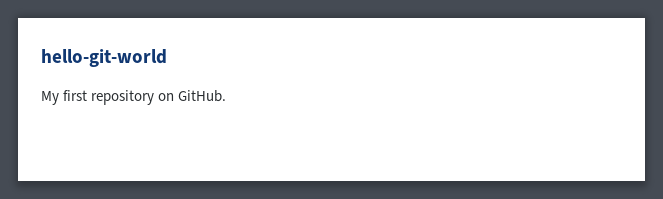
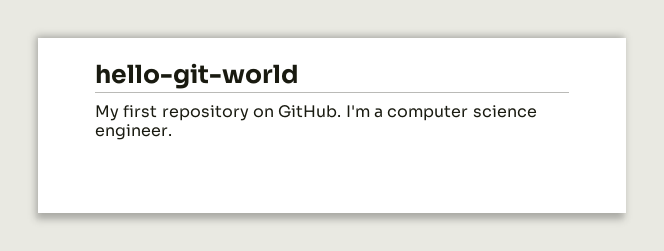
(227, 96) none -> [345,105,537,121] [95,124,172,140] I'm a computer science engineer.

